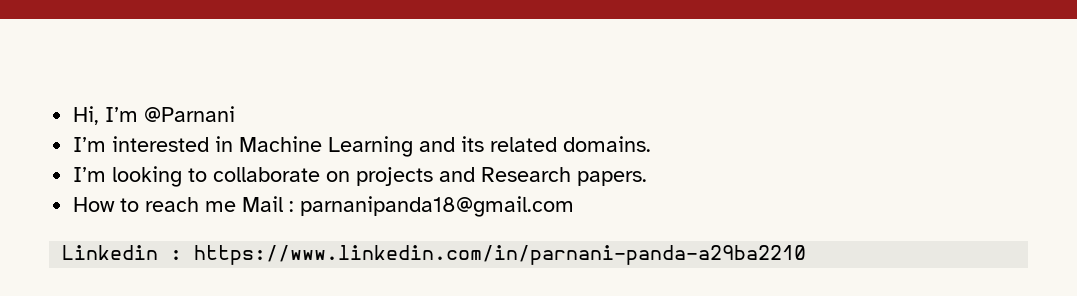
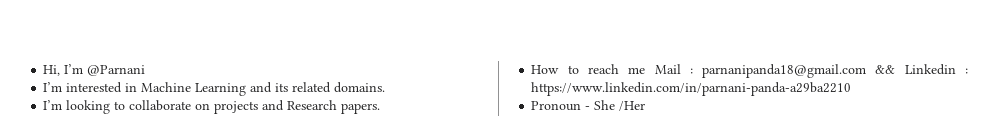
(575, 206) // -> [875,65,896,74] &&
(807, 255) none -> [531,100,646,111] // Pronoun - She /Her

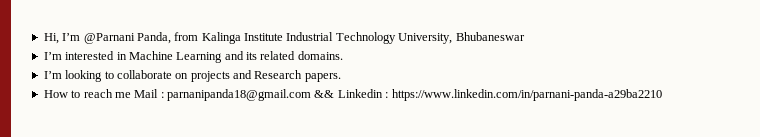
(146, 70) none -> [136,32,525,44] Panda, from Kalinga Institute Industrial Technology University, Bhubaneswar
[531,100,646,111] // Pronoun - She /Her -> (662, 95) none

